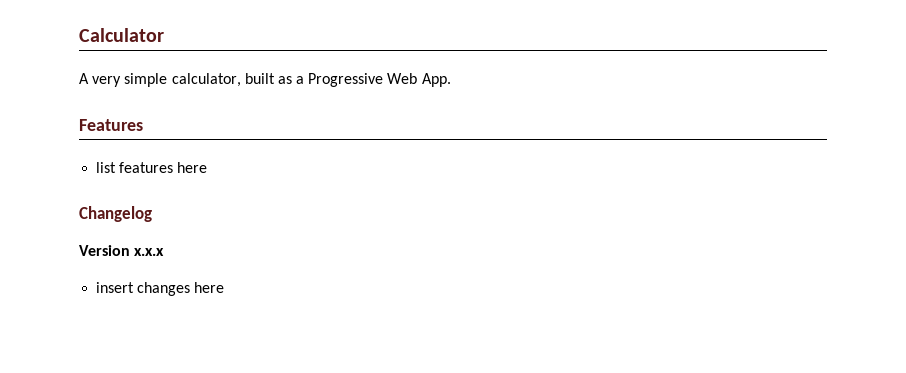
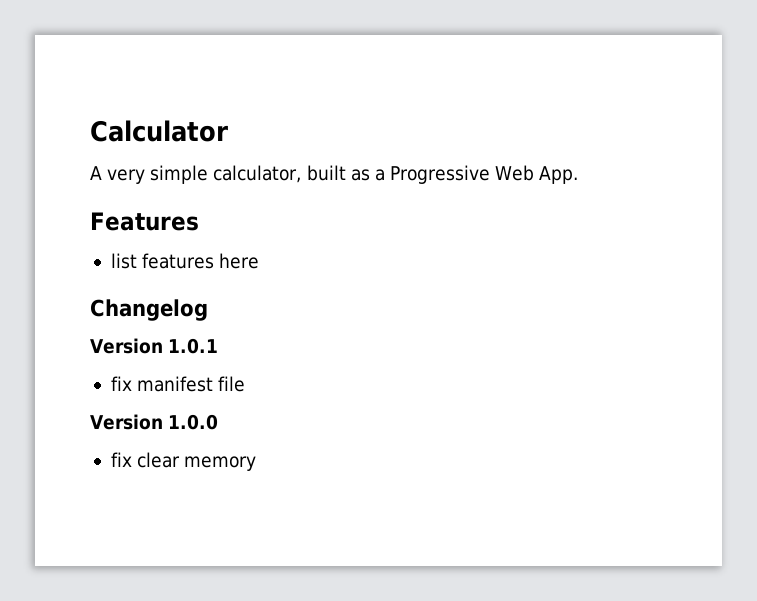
[134,248,165,256] [96,282,225,296] x.x.x // insert changes here -> [168,338,219,354] [110,376,246,392] [90,414,219,430] [110,452,257,471] 1.0.1 // fix manifest file // Version 1.0.0 // fix clear memory

